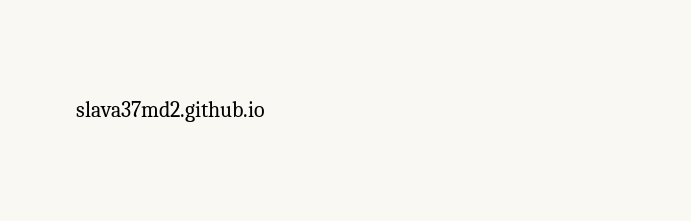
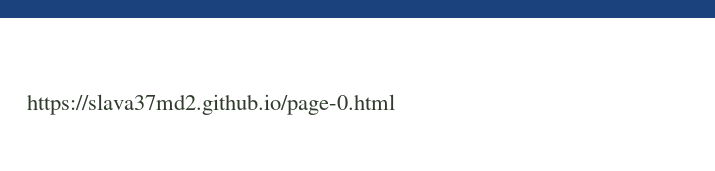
[76,101,265,122] slava37md2.github.io -> [27,94,395,115] https://slava37md2.github.io/page-0.html

